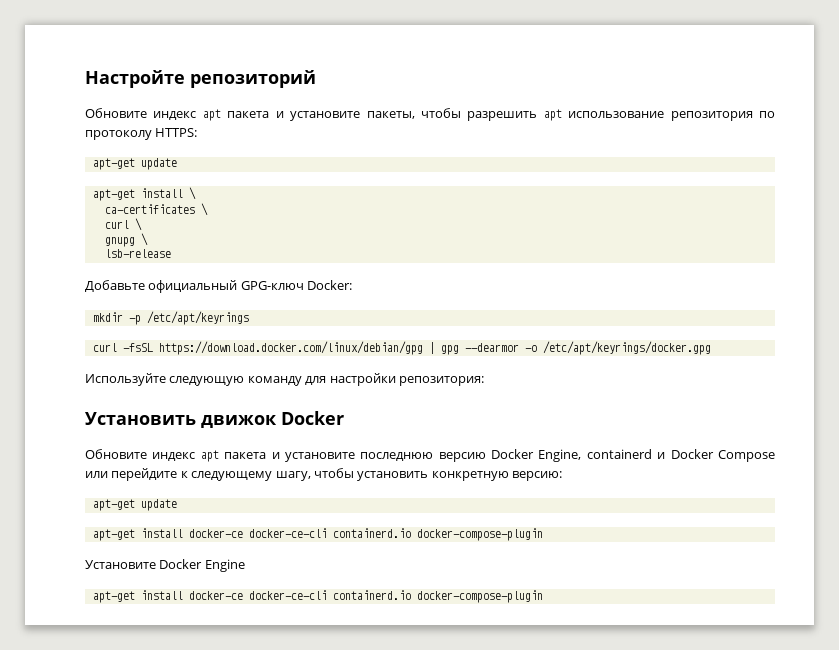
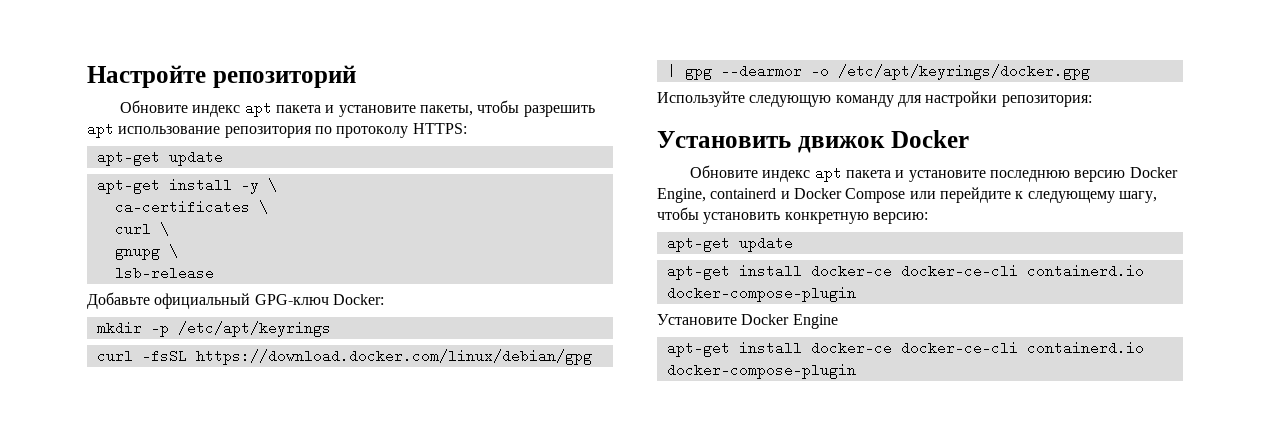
(183, 193) none -> [240,178,259,194] -y

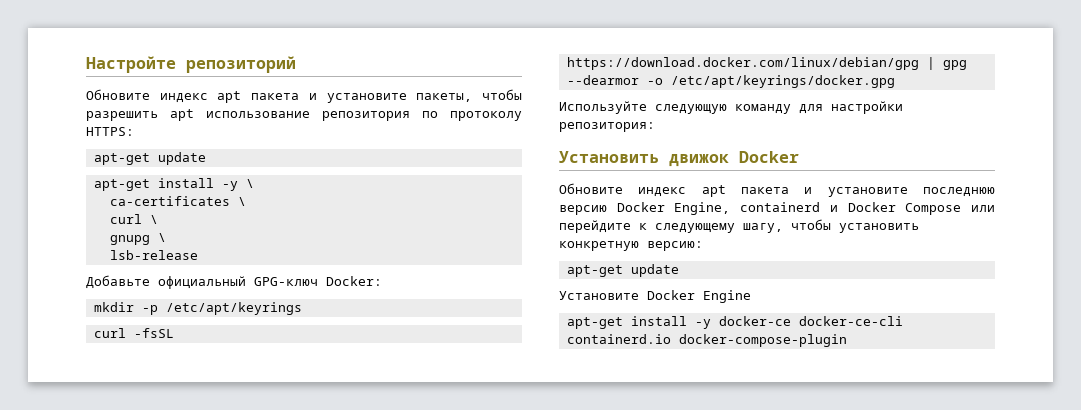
[666,264,1144,280] [666,286,856,302] // apt-get install docker-ce docker-ce-cli containerd.io docker-compose-plugin -> (679, 270) none
(802, 348) none -> [694,319,711,329] -y

